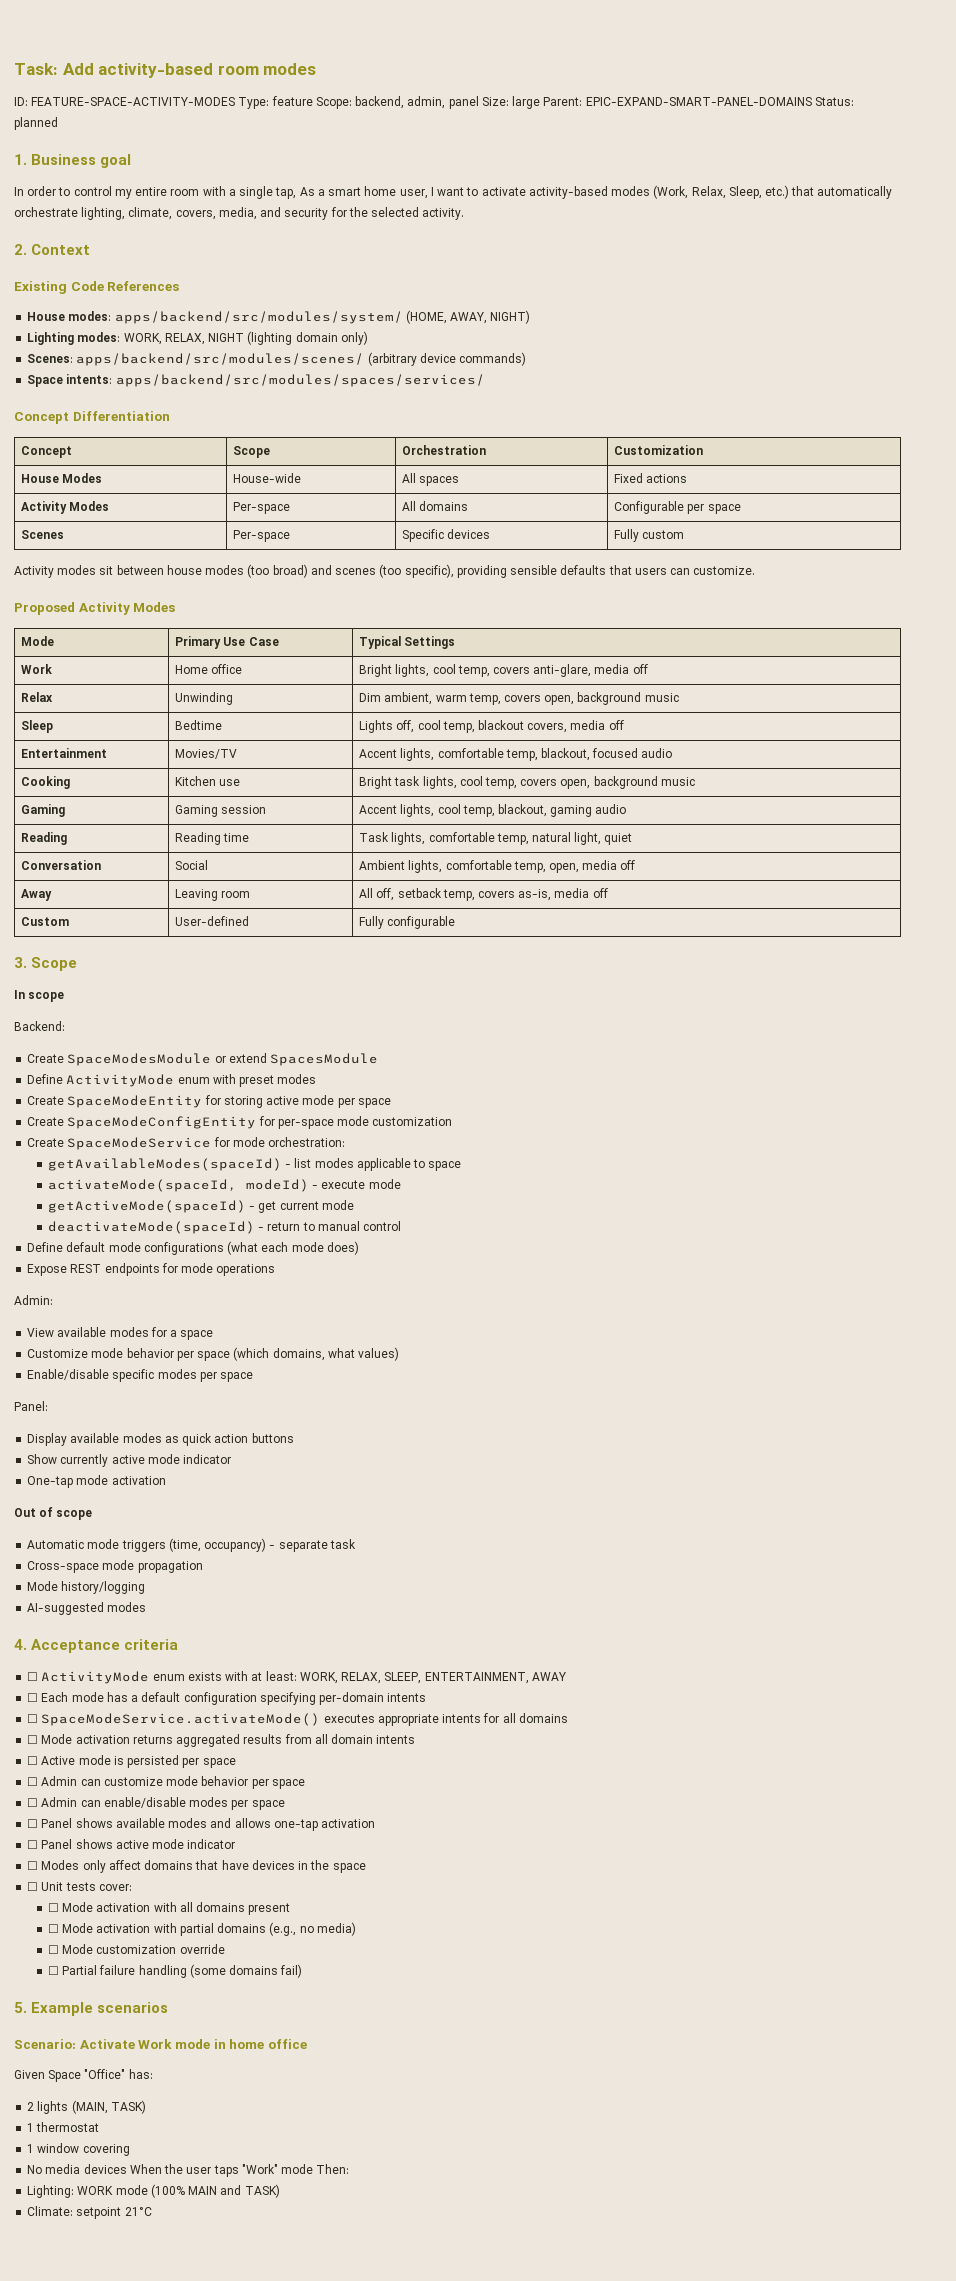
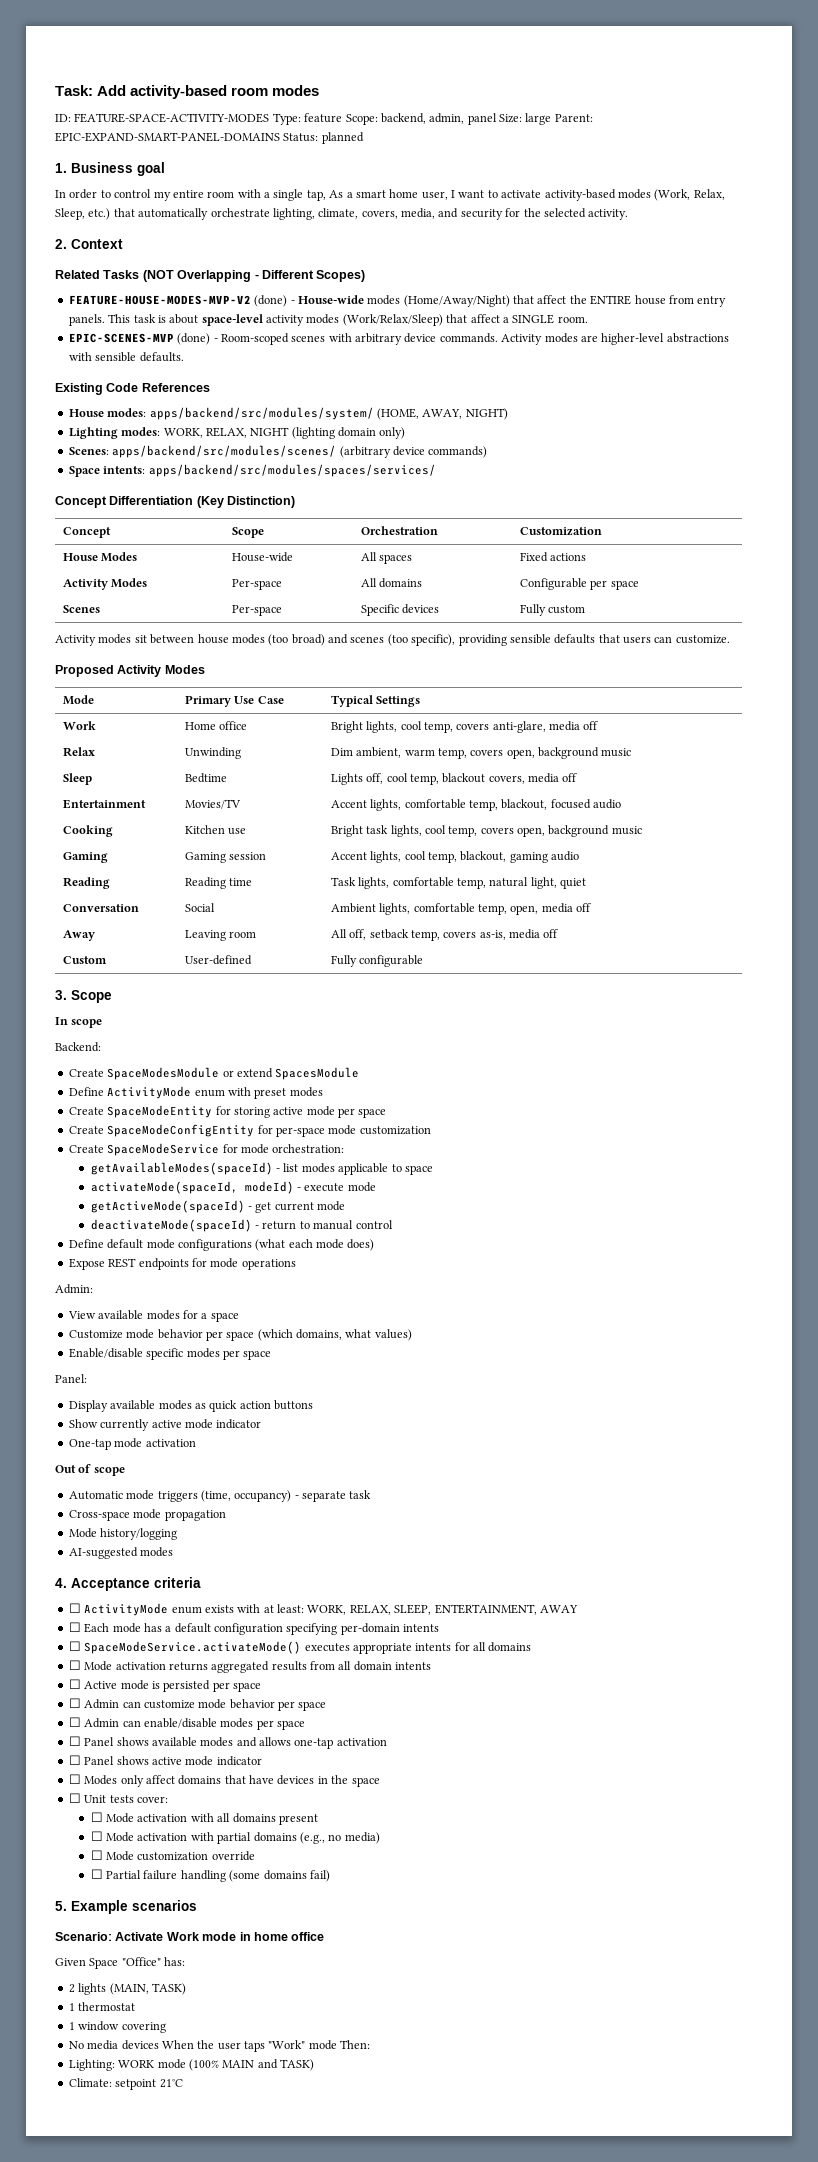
(91, 249) none -> [55,270,366,282] [68,295,727,307] [68,314,588,326] [68,333,729,345] [68,352,184,362] // Related Tasks (NOT Overlapping - Different Scopes) // FEATURE-HOUSE-MODES-MVP-V2 (done) - House-wide modes (Home/Away/Night) that affect the ENTIRE house from entry panels. This task is about space-level activity modes (Work/Relax/Sleep) that affect a SINGLE room. // EPIC-SCENES-MVP (done) - Room-scoped scenes with arbitrary device commands. Activity modes are higher-level abstractions with sensible defaults.
(170, 416) none -> [196,496,296,508] (Key Distinction)

